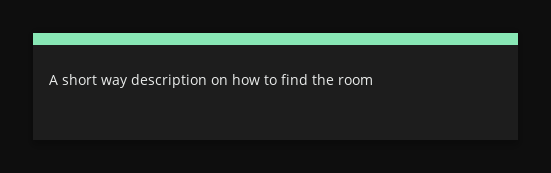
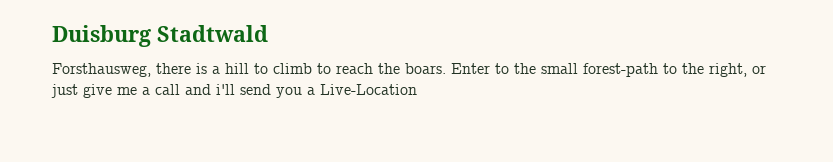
[49,74,373,88] A short way description on how to find the room -> [52,25,268,47] [52,63,766,77] [51,84,417,98] Duisburg Stadtwald // Forsthausweg, there is a hill to climb to reach the boars. Enter to the small forest-path to the right, or just give me a call and i'll send you a Live-Location

